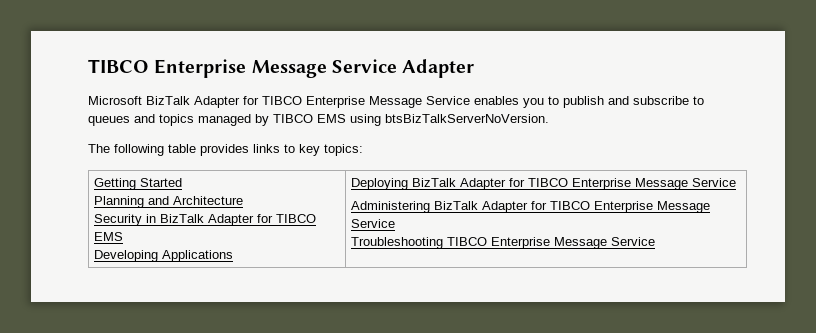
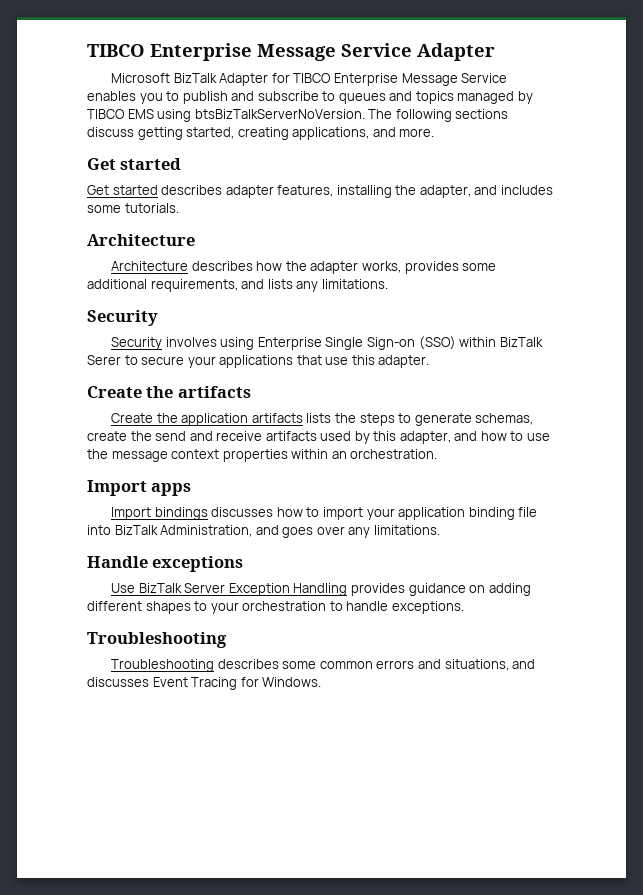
(549, 118) // -> (365, 114) none
[168,144,363,156] [93,178,182,190] [93,196,243,208] [93,214,316,226] [93,232,123,241] [93,250,233,262] [350,178,736,190] [350,201,710,213] [350,219,395,228] [350,237,655,249] table provides links to key topics: // Getting Started // Planning and Architecture // Security in BizTalk Adapter for TIBCO EMS // Developing Applications | Deploying BizTalk Adapter for TIBCO Enterprise Message Service // Administering BizTalk Adapter for TIBCO Enterprise Message Service // Troubleshooting TIBCO Enterprise Message Service -> [455,109,509,119] [87,127,435,140] [87,158,182,170] [87,185,553,198] [87,203,179,213] [87,234,195,246] [111,261,497,274] [87,279,388,292] [87,310,158,326] [111,336,543,350] [87,355,430,368] [87,386,251,398] [111,413,534,426] [87,431,550,444] [87,449,438,462] [87,480,192,496] [111,507,538,520] [87,525,440,538] [87,556,244,572] [111,583,531,596] [87,601,464,614] [87,632,227,648] [111,659,536,672] [87,677,322,690] sections discuss getting started, creating applications, and more. // Get started // Get started describes adapter features, installing the adapter, and includes some tutorials. // Architecture // Architecture describes how the adapter works, provides some additional requirements, and lists any limitations. // Security // Security involves using Enterprise Single Sign-on (SSO) within BizTalk Serer to secure your applications that use this adapter. // Create the artifacts // Create the application artifacts lists the steps to generate schemas, create the send and receive artifacts used by this adapter, and how to use the message context properties within an orchestration. // Import apps // Import bindings discusses how to import your application binding file into BizTalk Administration, and goes over any limitations. // Handle exceptions // Use BizTalk Server Exception Handling provides guidance on adding different shapes to your orchestration to handle exceptions. // Troubleshooting // Troubleshooting describes some common errors and situations, and discusses Event Tracing for Windows.

